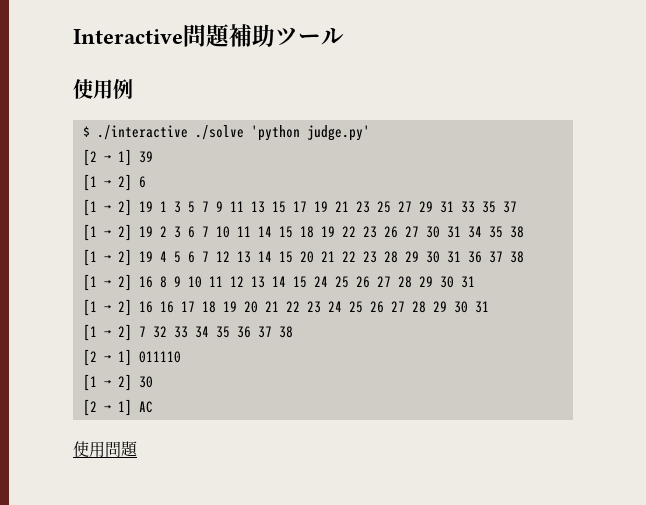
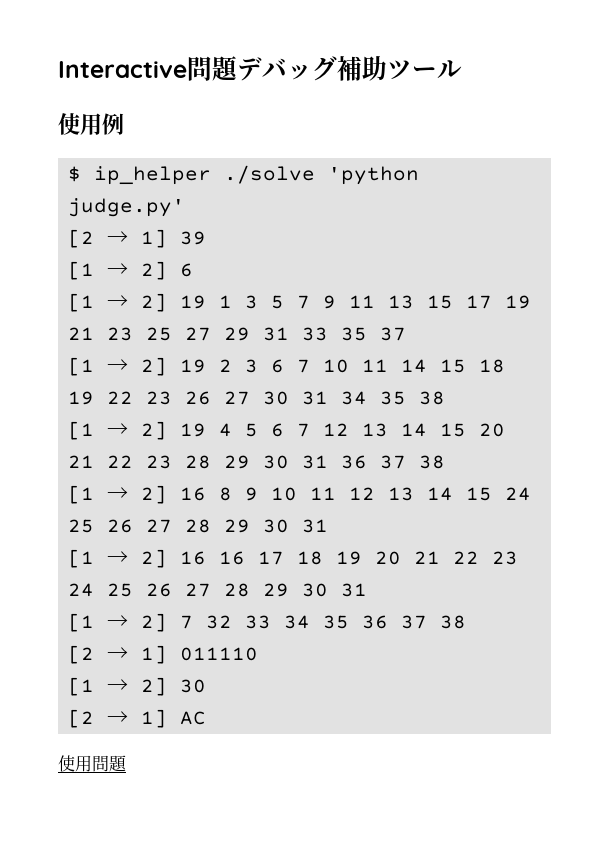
(231, 35) none -> [237,56,337,81] デバッグ
[96,125,188,140] ./interactive -> [94,166,212,185] ip_helper

